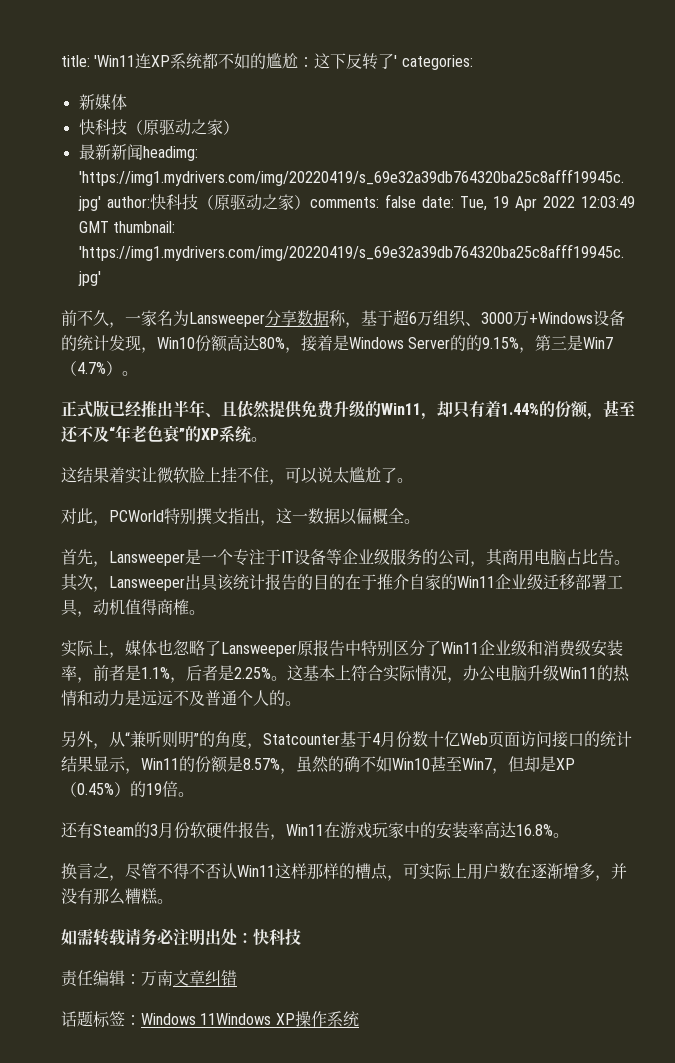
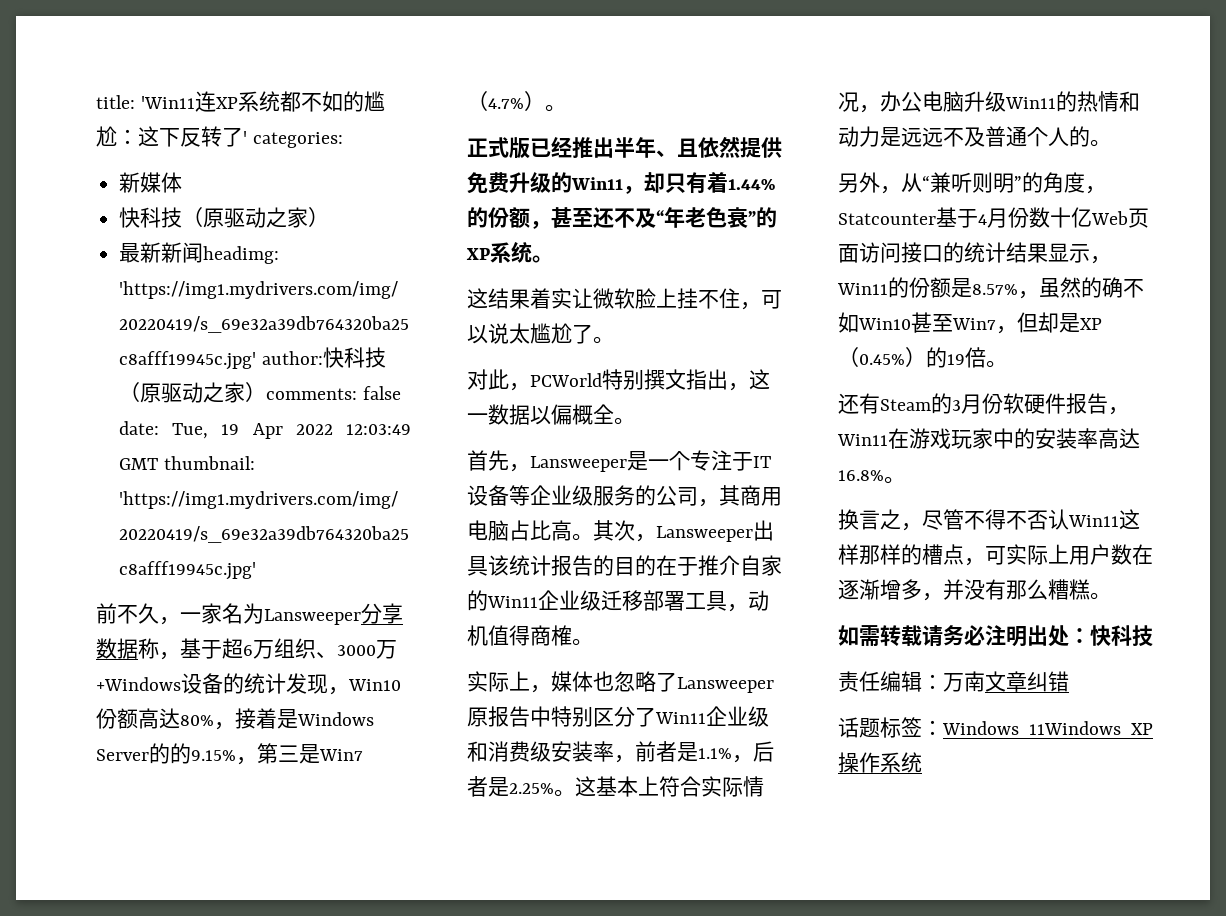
[598,549,614,565] 告 -> [551,520,572,541] 高

